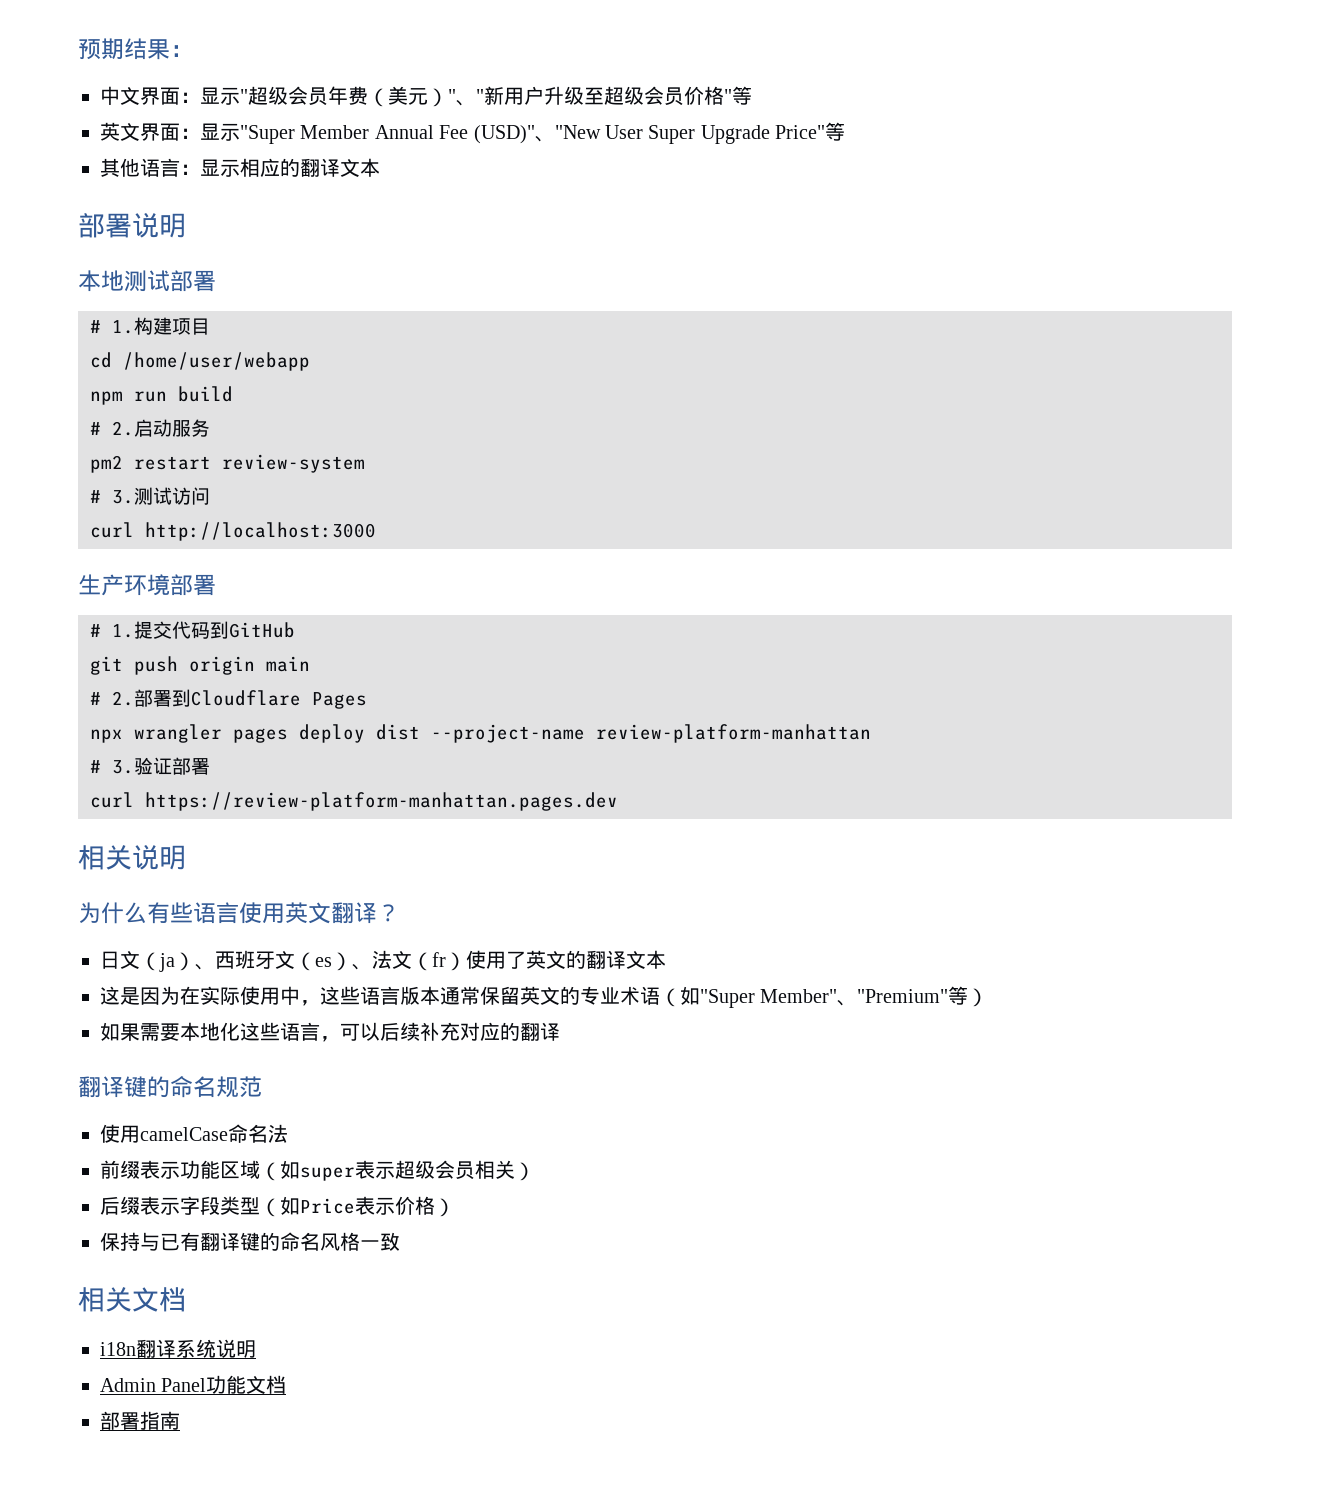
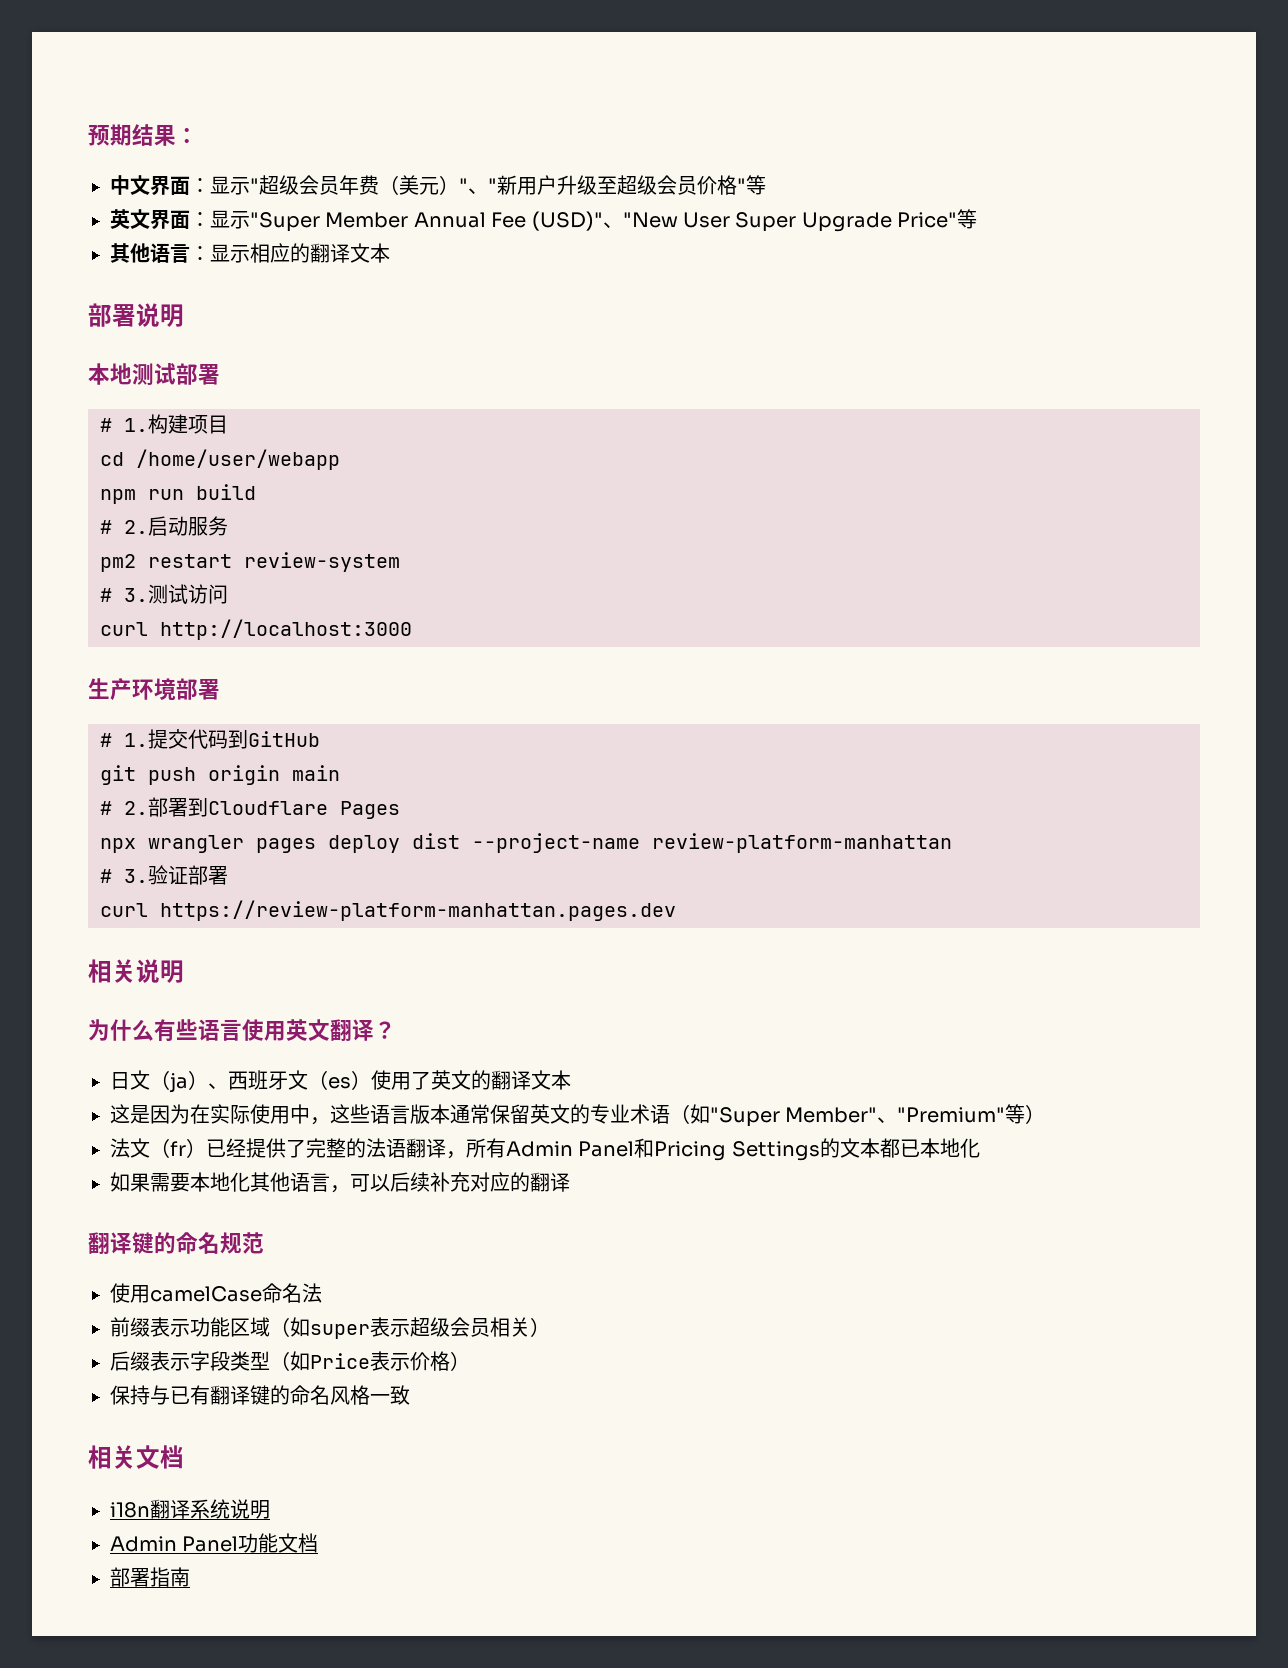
[352,950,466,971] 、法文（fr） -> (371, 1080) none
(989, 997) none -> [110,1138,980,1161] // 法文（fr）已经提供了完整的法语翻译，所有Admin Panel和Pricing Settings的文本都已本地化
[240,1022,280,1041] 这些 -> [250,1172,290,1192] 其他

